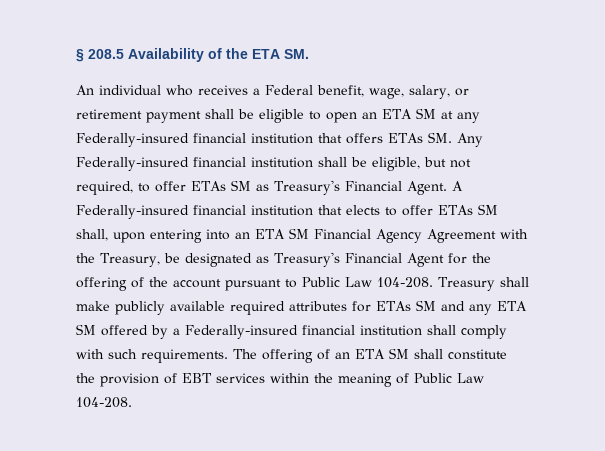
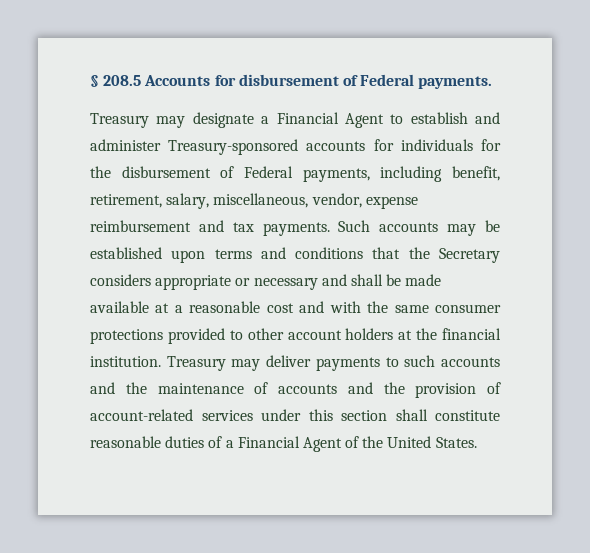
[128,48,309,62] [76,85,469,99] [76,108,480,123] [76,132,483,147] [76,157,471,171] [76,180,463,195] [76,204,498,219] [76,228,528,243] [76,252,491,267] [76,277,529,291] [76,300,527,315] [76,324,507,339] [76,348,507,363] [76,373,484,387] [76,397,132,408] Availability of the ETA SM. // An individual who receives a Federal benefit, wage, salary, or retirement payment shall be eligible to open an ETA SM at any Federally-insured financial institution that offers ETAs SM. Any Federally-insured financial institution shall be eligible, but not required, to offer ETAs SM as Treasury's Financial Agent. A Federally-insured financial institution that elects to offer ETAs SM shall, upon entering into an ETA SM Financial Agency Agreement with the Treasury, be designated as Treasury's Financial Agent for the offering of the account pursuant to Public Law 104-208. Treasury shall make publicly available required attributes for ETAs SM and any ETA SM offered by a Federally-insured financial institution shall comply with such requirements. The offering of an ETA SM shall constitute the provision of EBT services within the meaning of Public Law 104-208. -> [144,74,493,89] [90,112,500,128] [90,139,501,155] [90,166,500,182] [90,193,418,209] [90,220,500,236] [90,247,500,263] [90,274,442,290] [90,301,502,313] [90,328,501,344] [90,355,501,371] [90,382,501,398] [90,409,500,421] [90,436,477,452] Accounts for disbursement of Federal payments. // Treasury may designate a Financial Agent to establish and administer Treasury-sponsored accounts for individuals for the disbursement of Federal payments, including benefit, retirement, salary, miscellaneous, vendor, expense reimbursement and tax payments. Such accounts may be established upon terms and conditions that the Secretary considers appropriate or necessary and shall be made available at a reasonable cost and with the same consumer protections provided to other account holders at the financial institution. Treasury may deliver payments to such accounts and the maintenance of accounts and the provision of account-related services under this section shall constitute reasonable duties of a Financial Agent of the United States.

